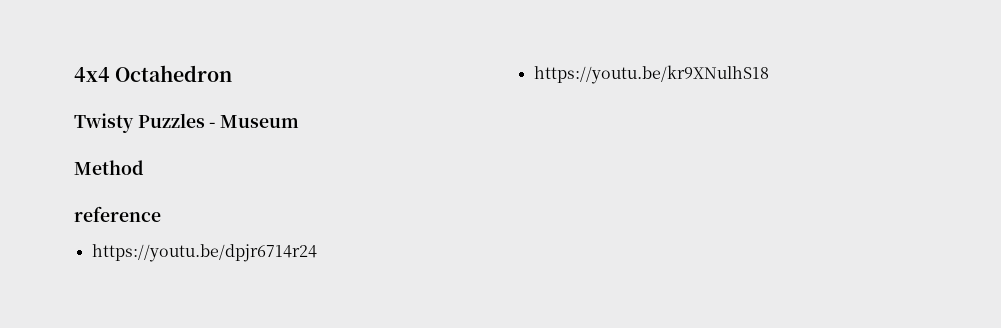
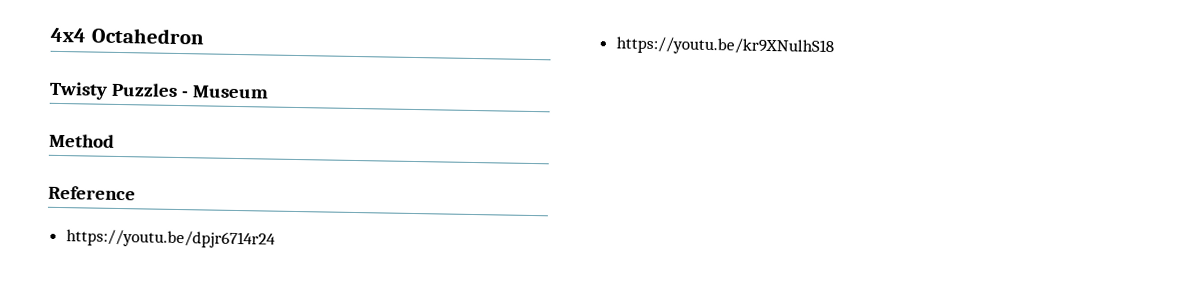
[74,206,161,222] reference -> [48,185,136,201] Reference

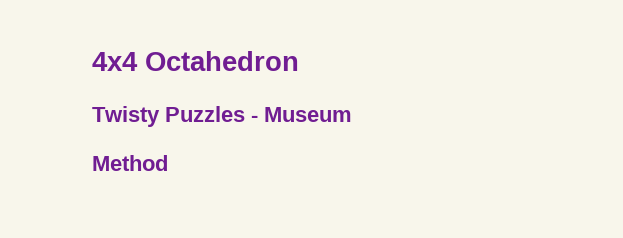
[48,185,136,201] [65,229,276,249] [615,36,834,57] // Reference // https://youtu.be/dpjr6714r24 // https://youtu.be/kr9XNulhS18 -> (168, 163) none

